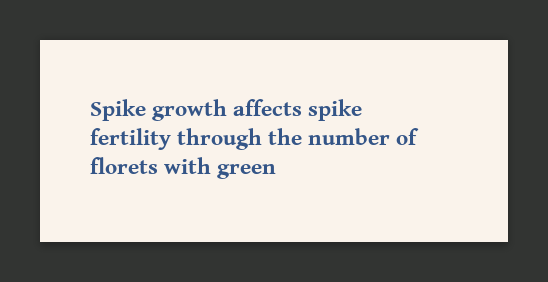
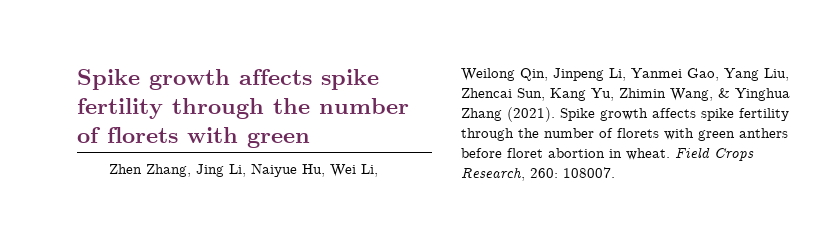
(277, 171) none -> [109,163,379,177] [461,68,789,81] [461,88,790,101] [461,107,789,122] [461,128,788,141] [461,147,754,161] [461,167,615,181] // Zhen Zhang, Jing Li, Naiyue Hu, Wei Li, Weilong Qin, Jinpeng Li, Yanmei Gao, Yang Liu, Zhencai Sun, Kang Yu, Zhimin Wang, & Yinghua Zhang (2021). Spike growth affects spike fertility through the number of florets with green anthers before floret abortion in wheat. Field Crops Research, 260: 108007.

